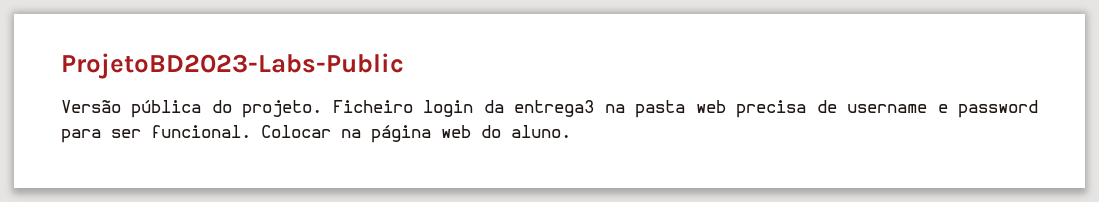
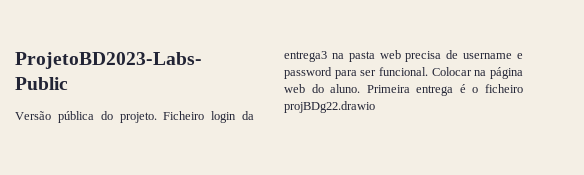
(571, 131) none -> [366,84,523,96] [284,101,375,113] Primeira entrega é o ficheiro projBDg22.drawio

